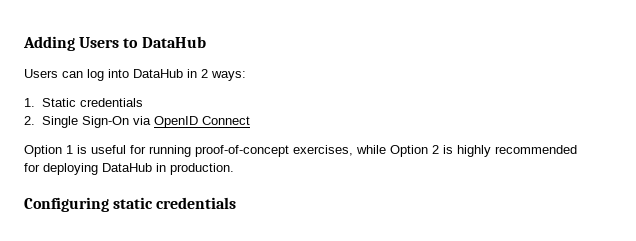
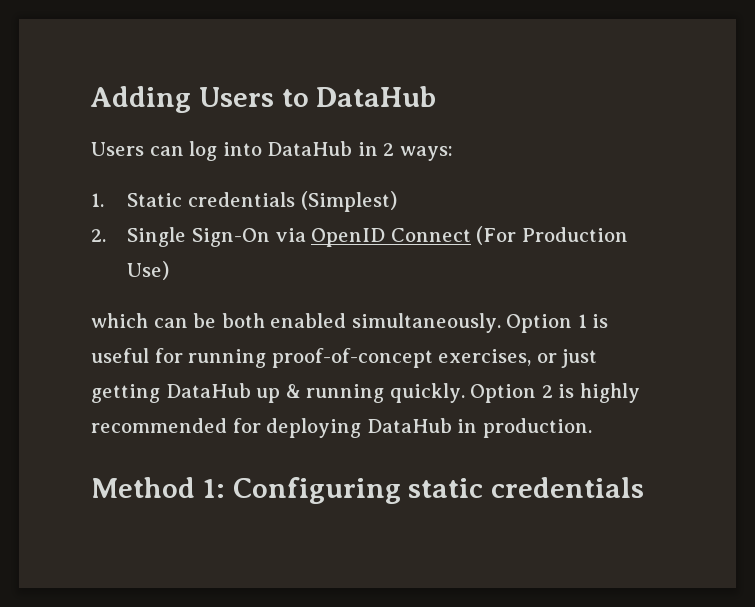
(144, 102) none -> [300,191,397,212] (Simplest)
(251, 120) // -> [476,226,628,245] [127,261,170,280] [91,313,501,333] (For Production Use) // which can be both enabled simultaneously.
[356,145,386,154] while -> [536,349,598,368] [91,383,465,403] or just getting DataHub up & running quickly.
(234, 169) none -> [91,477,225,498] Method 1:

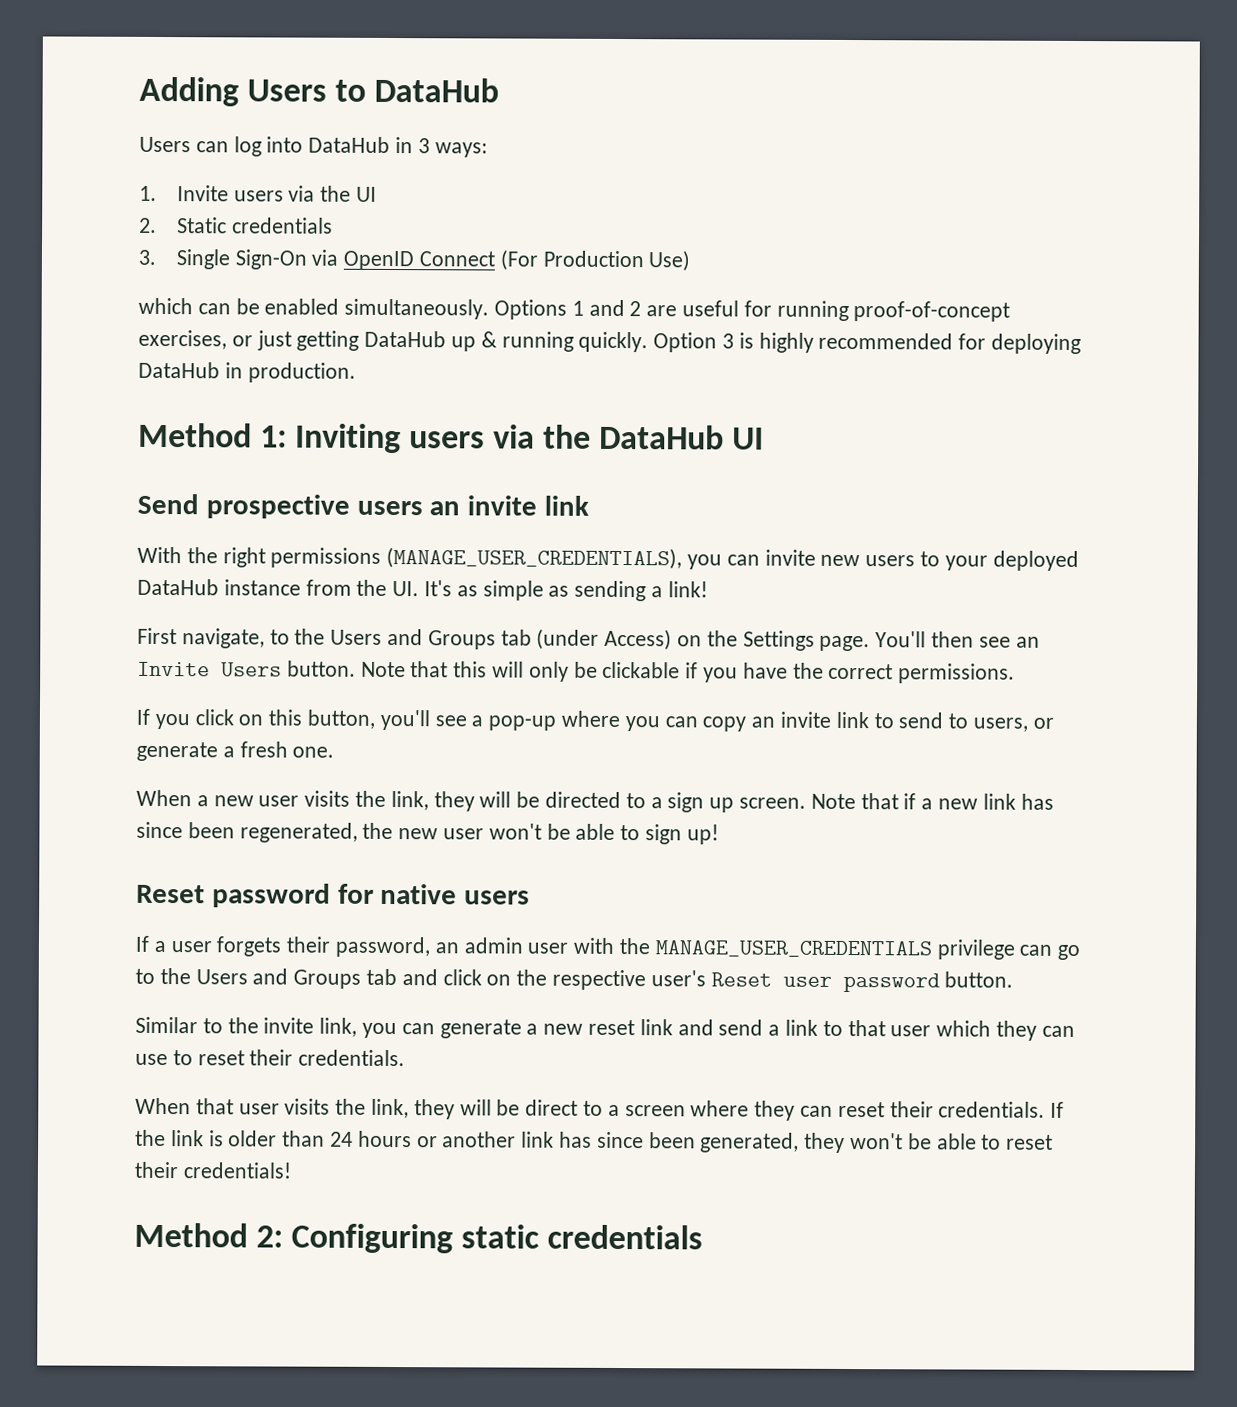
[383,143,395,156] 2 -> [417,138,430,154] 3
(104, 200) none -> [176,185,378,202] [139,217,157,233] Invite users via the UI // 2.
[300,191,397,212] [91,229,106,242] (Simplest) // 2. -> [138,249,156,265] // 3.
[221,313,265,328] both -> (260, 306) none
[506,314,609,333] Option 1 is -> [494,299,678,320] Options 1 and 2 are
[541,385,553,398] 2 -> [722,333,735,349] 3
(225, 488) none -> [295,423,765,454] [137,493,590,519] [137,546,1079,572] [137,578,708,602] [137,627,1040,652] [137,660,1016,684] [136,708,1054,732] [136,741,335,762] [136,789,1054,813] [136,821,719,845] [136,883,531,908] [135,935,1081,961] [135,968,1014,993] [135,1016,1075,1041] [135,1049,406,1067] [135,1097,1065,1121] [135,1129,1054,1153] [134,1161,291,1179] [134,1222,284,1248] Inviting users via the DataHub UI // Send prospective users an invite link // With the right permissions (MANAGE_USER_CREDENTIALS), you can invite new users to your deployed DataHub instance from the UI. It's as simple as sending a link! // First navigate, to the Users and Groups tab (under Access) on the Settings page. You'll then see an Invite Users button. Note that this will only be clickable if you have the correct permissions. // If you click on this button, you'll see a pop-up where you can copy an invite link to send to users, or generate a fresh one. // When a new user visits the link, they will be directed to a sign up screen. Note that if a new link has since been regenerated, the new user won't be able to sign up! // Reset password for native users // If a user forgets their password, an admin user with the MANAGE_USER_CREDENTIALS privilege can go to the Users and Groups tab and click on the respective user's Reset user password button. // Similar to the invite link, you can generate a new reset link and send a link to that user which they can use to reset their credentials. // When that user visits the link, they will be direct to a screen where they can reset their credentials. If the link is older than 24 hours or another link has since been generated, they won't be able to reset their credentials! // Method 2:

